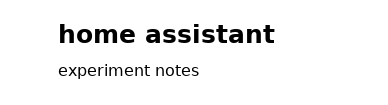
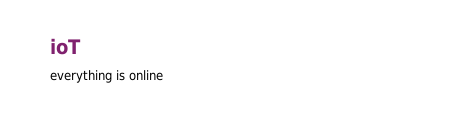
[58,24,275,43] [58,64,199,79] home assistant // experiment notes -> [50,38,81,55] [50,70,163,83] ioT // everything is online

